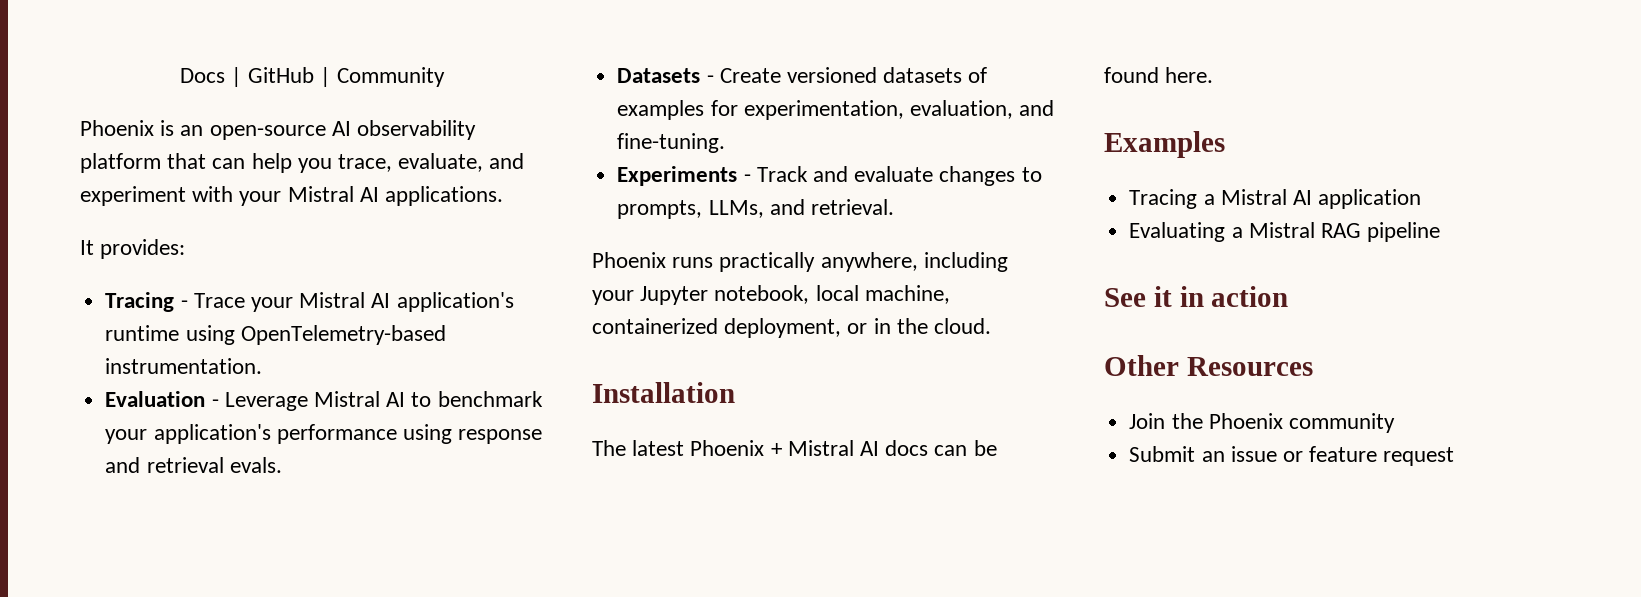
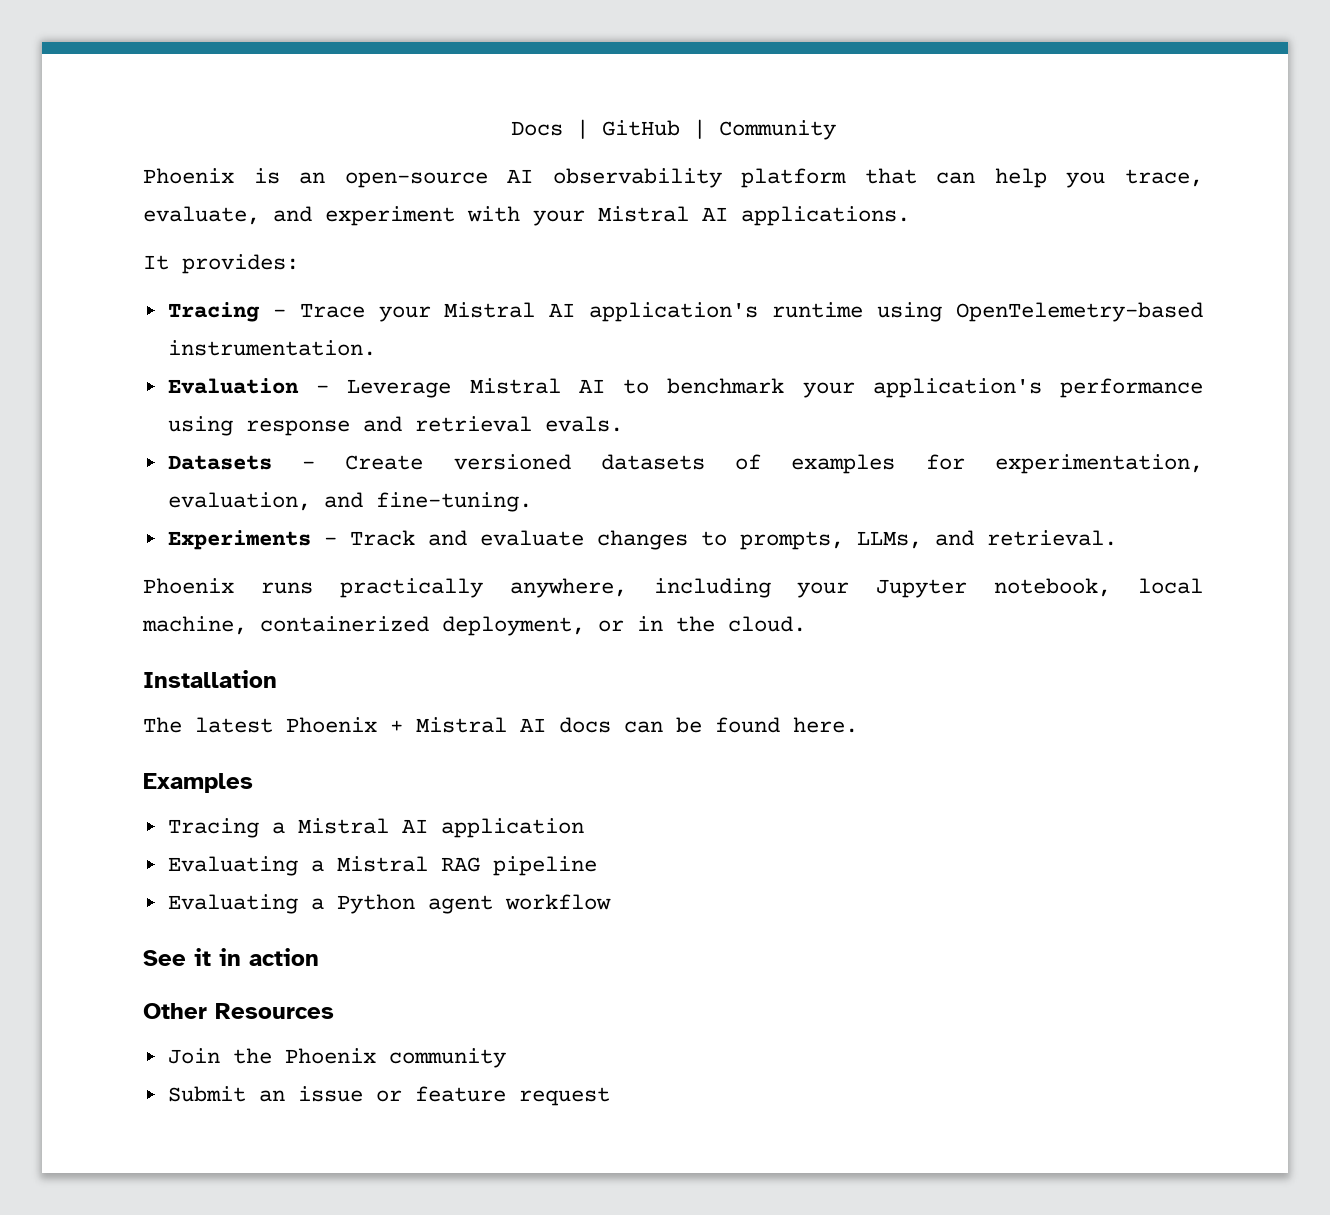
(1441, 232) none -> [167,894,611,914] // Evaluating a Python agent workflow

